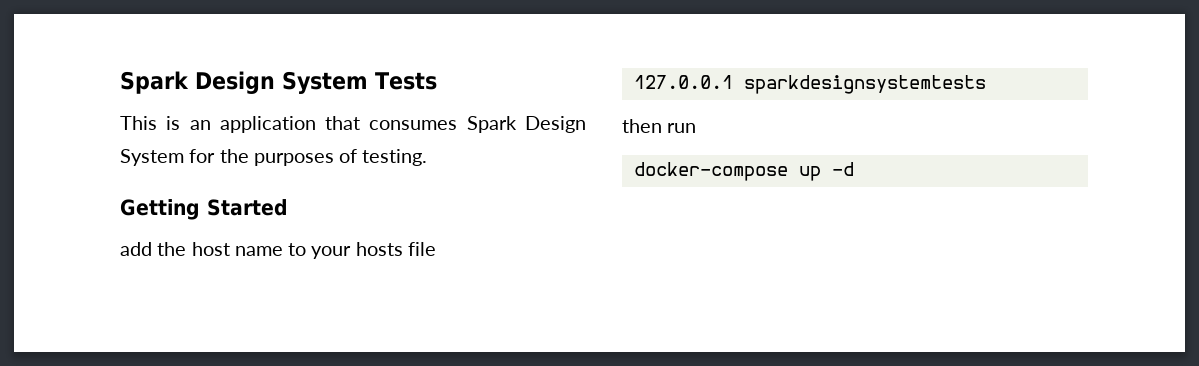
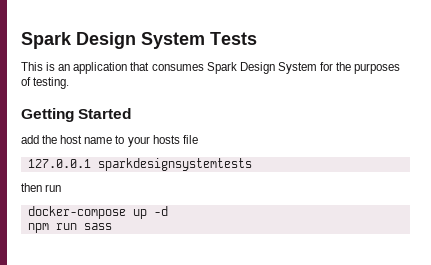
(854, 169) none -> [27,223,112,233] // npm run sass

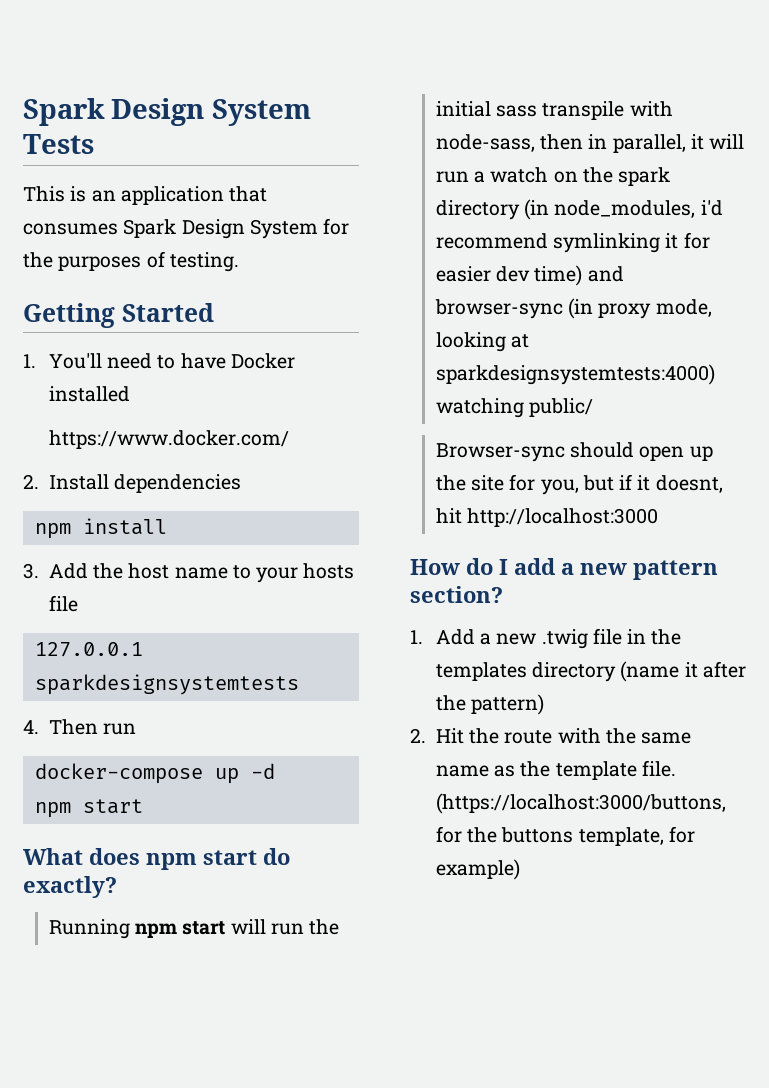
[21,135,39,144] add -> [23,353,295,369] [48,386,130,402] [48,430,289,449] [23,474,242,493] [34,518,167,539] [23,563,88,579] 1. You'll need to have Docker installed // https://www.docker.com/ // 2. Install dependencies // npm install // 3. Add
[21,183,42,192] then -> [23,719,98,735] 4. Then
[55,223,112,230] run sass -> [82,799,143,814] [23,848,290,870] [23,876,117,898] [48,919,340,939] [435,101,673,120] [435,134,745,153] [435,167,671,186] [435,199,723,220] [435,232,710,253] [435,265,624,286] [434,298,712,319] [435,332,529,352] [435,364,715,385] [435,398,593,418] [435,442,713,462] [435,474,723,495] [435,508,658,527] [410,558,718,580] [410,586,503,603] [410,628,682,649] [435,661,746,682] [435,694,544,715] [410,728,692,744] [435,760,676,780] [435,793,726,814] [435,826,695,846] [435,859,520,880] start // What does npm start do exactly? // Running npm start will run the initial sass transpile with node-sass, then in parallel, it will run a watch on the spark directory (in node_modules, i'd recommend symlinking it for easier dev time) and browser-sync (in proxy mode, looking at sparkdesignsystemtests:4000) watching public/ // Browser-sync should open up the site for you, but if it doesnt, hit http://localhost:3000 // How do I add a new pattern section? // 1. Add a new .twig file in the templates directory (name it after the pattern) // 2. Hit the route with the same name as the template file. (https://localhost:3000/buttons, for the buttons template, for example)

